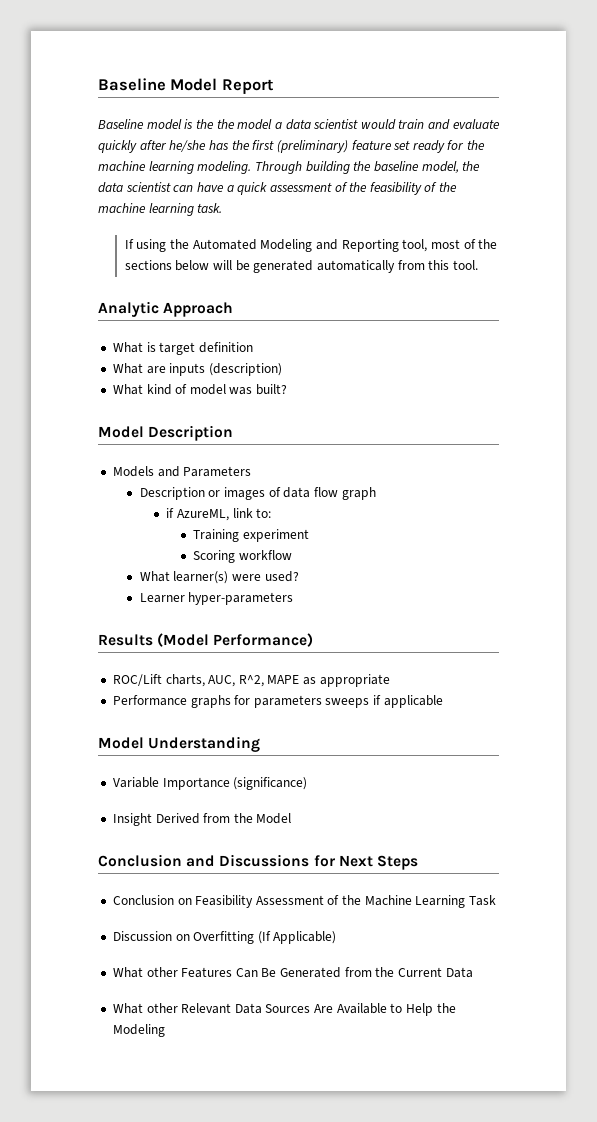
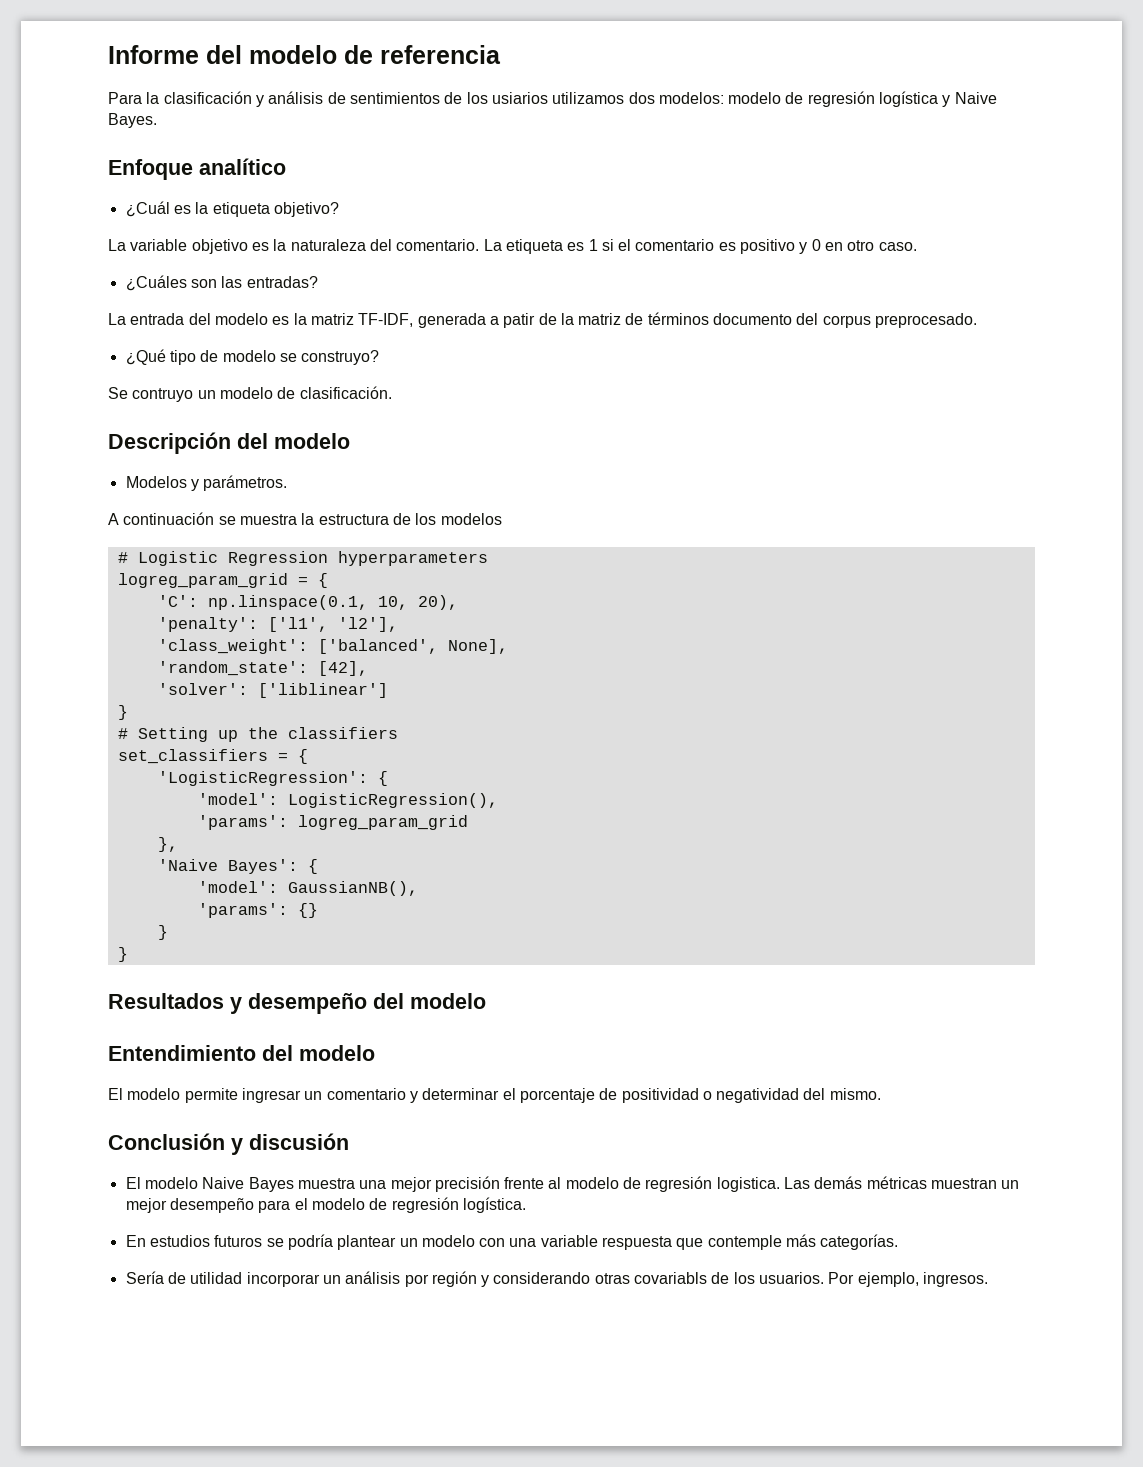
[98,78,274,94] [98,119,500,130] [98,140,486,153] [98,161,481,174] [98,182,458,195] [98,203,223,216] [124,239,498,252] [124,260,478,273] [98,301,234,317] [112,342,253,355] [112,363,282,376] [112,384,288,395] [98,425,234,441] [112,466,252,477] [139,487,376,500] [166,508,272,521] [193,529,309,542] [193,550,292,563] [139,571,299,584] [139,592,294,605] [98,633,314,647] [112,674,390,687] [112,695,443,708] [98,736,261,752] [112,777,308,790] [112,813,292,826] [98,854,418,870] [112,895,497,908] [112,931,337,944] [112,967,473,978] [112,1003,456,1016] [112,1024,165,1037] Baseline Model Report // Baseline model is the the model a data scientist would train and evaluate quickly after he/she has the first (preliminary) feature set ready for the machine learning modeling. Through building the baseline model, the data scientist can have a quick assessment of the feasibility of the machine learning task. // If using the Automated Modeling and Reporting tool, most of the sections below will be generated automatically from this tool. // Analytic Approach // What is target definition // What are inputs (description) // What kind of model was built? // Model Description // Models and Parameters // Description or images of data flow graph // if AzureML, link to: // Training experiment // Scoring workflow // What learner(s) were used? // Learner hyper-parameters // Results (Model Performance) // ROC/Lift charts, AUC, R^2, MAPE as appropriate // Performance graphs for parameters sweeps if applicable // Model Understanding // Variable Importance (significance) // Insight Derived from the Model // Conclusion and Discussions for Next Steps // Conclusion on Feasibility Assessment of the Machine Learning Task // Discussion on Overfitting (If Applicable) // What other Features Can Be Generated from the Current Data // What other Relevant Data Sources Are Available to Help the Modeling -> [108,45,501,64] [108,91,997,107] [108,113,157,128] [108,158,286,180] [125,201,339,217] [108,239,917,254] [125,275,318,291] [108,312,978,328] [125,349,380,365] [108,386,392,402] [108,432,350,454] [125,475,288,491] [108,512,502,525] [117,551,488,566] [117,573,328,588] [157,595,458,610] [157,617,398,632] [157,639,508,654] [157,661,368,676] [157,683,388,698] [117,705,128,720] [117,727,398,742] [117,749,308,764] [157,771,388,786] [197,793,498,808] [197,815,468,830] [157,837,178,852] [157,859,318,874] [197,881,418,896] [197,903,318,918] [157,925,168,940] [117,947,128,962] [108,993,486,1014] [108,1045,375,1061] [108,1088,881,1103] [108,1133,349,1155] [125,1176,1020,1192] [125,1197,526,1213] [125,1234,899,1250] [125,1271,989,1287] Informe del modelo de referencia // Para la clasificación y análisis de sentimientos de los usiarios utilizamos dos modelos: modelo de regresión logística y Naive Bayes. // Enfoque analítico // ¿Cuál es la etiqueta objetivo? // La variable objetivo es la naturaleza del comentario. La etiqueta es 1 si el comentario es positivo y 0 en otro caso. // ¿Cuáles son las entradas? // La entrada del modelo es la matriz TF-IDF, generada a patir de la matriz de términos documento del corpus preprocesado. // ¿Qué tipo de modelo se construyo? // Se contruyo un modelo de clasificación. // Descripción del modelo // Modelos y parámetros. // A continuación se muestra la estructura de los modelos // # Logistic Regression hyperparameters // logreg_param_grid = { // 'C': np.linspace(0.1, 10, 20), // 'penalty': ['l1', 'l2'], // 'class_weight': ['balanced', None], // 'random_state': [42], // 'solver': ['liblinear'] // } // # Setting up the classifiers // set_classifiers = { // 'LogisticRegression': { // 'model': LogisticRegression(), // 'params': logreg_param_grid // }, // 'Naive Bayes': { // 'model': GaussianNB(), // 'params': {} // } // } // Resultados y desempeño del modelo // Entendimiento del modelo // El modelo permite ingresar un comentario y determinar el porcentaje de positividad o negatividad del mismo. // Conclusión y discusión // El modelo Naive Bayes muestra una mejor precisión frente al modelo de regresión logistica. Las demás métricas muestran un mejor desempeño para el modelo de regresión logística. // En estudios futuros se podría plantear un modelo con una variable respuesta que contemple más categorías. // Sería de utilidad incorporar un análisis por región y considerando otras covariabls de los usuarios. Por ejemplo, ingresos.

